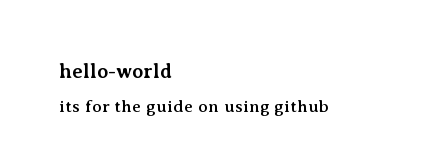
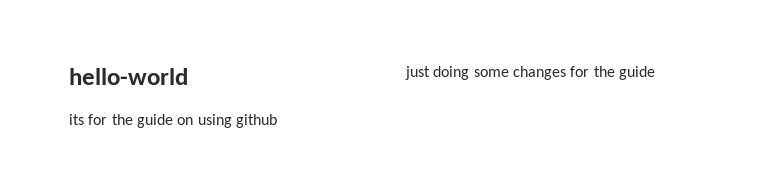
(330, 108) none -> [405,66,655,80] // just doing some changes for the guide

